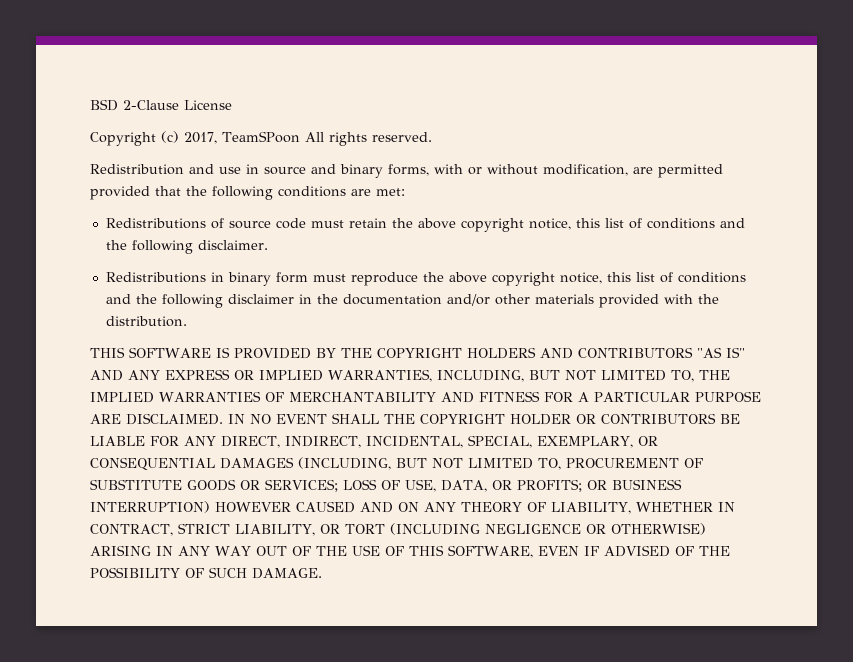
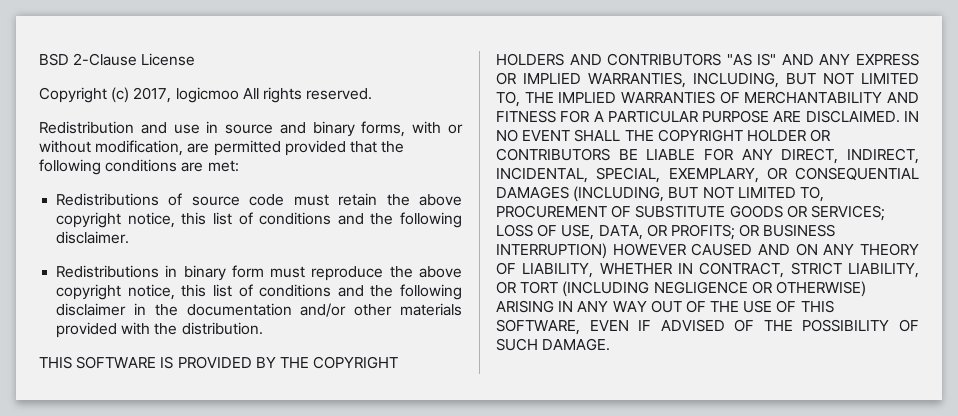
[222,131,300,143] TeamSPoon -> [175,87,239,103] logicmoo

